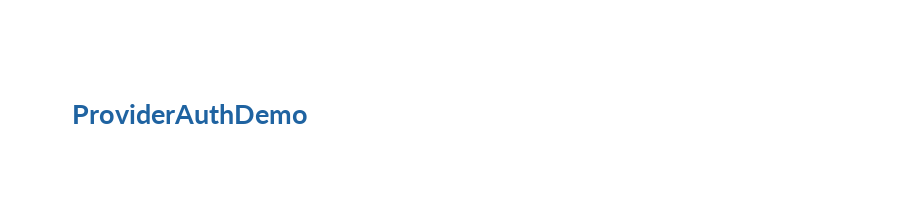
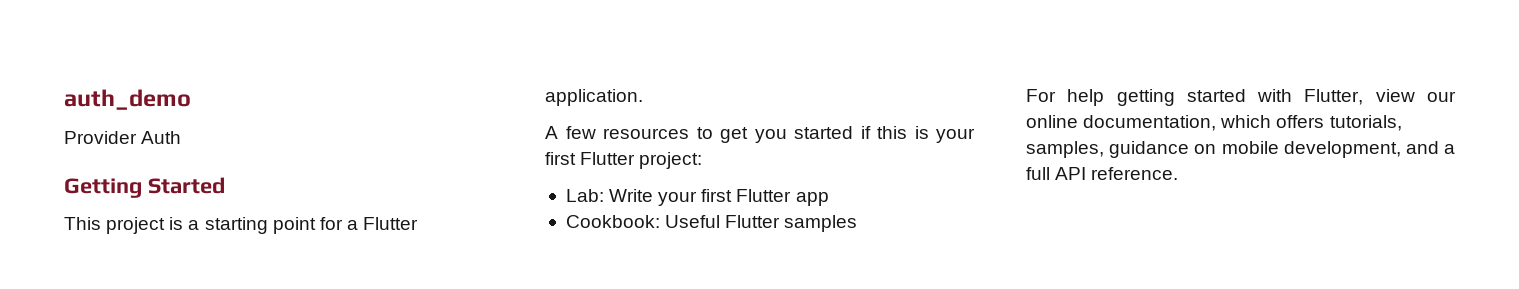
[72,104,308,124] ProviderAuthDemo -> [64,89,191,110] [64,131,182,144] [64,177,225,198] [64,217,419,234] [545,89,643,106] [545,126,975,143] [545,152,703,169] [565,189,829,206] [565,215,858,232] [1026,89,1456,106] [1026,115,1402,131] [1026,141,1455,158] [1026,167,1179,180] auth_demo // Provider Auth // Getting Started // This project is a starting point for a Flutter application. // A few resources to get you started if this is your first Flutter project: // Lab: Write your first Flutter app // Cookbook: Useful Flutter samples // For help getting started with Flutter, view our online documentation, which offers tutorials, samples, guidance on mobile development, and a full API reference.

